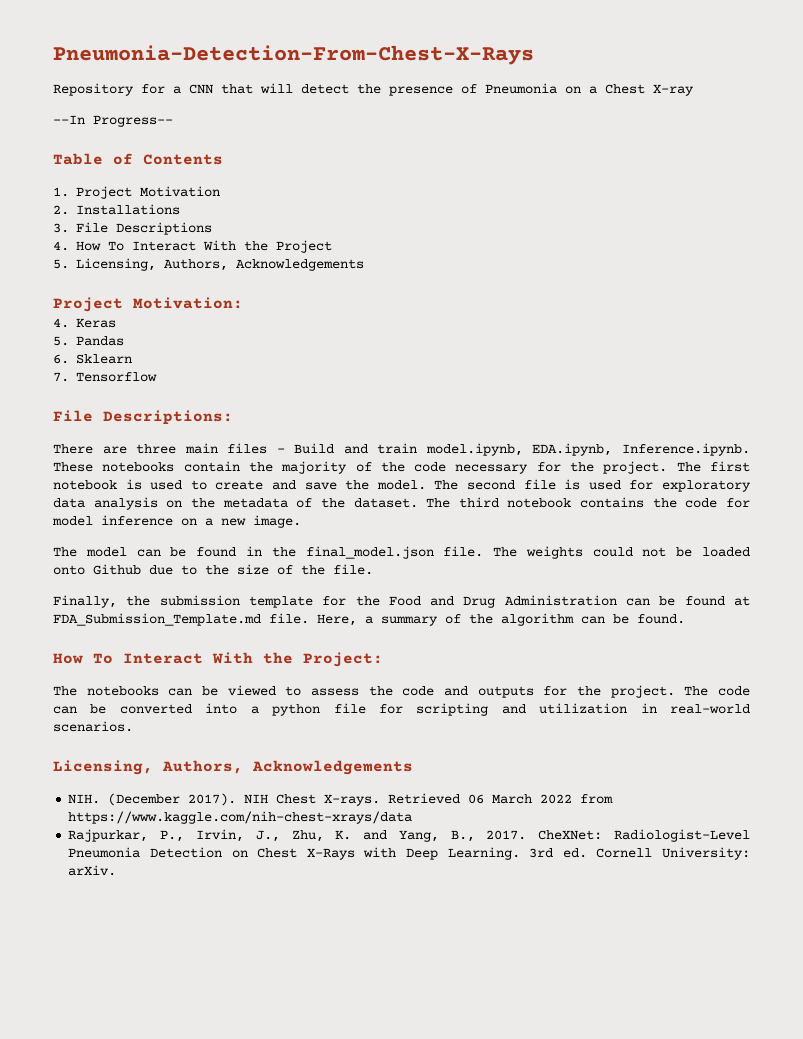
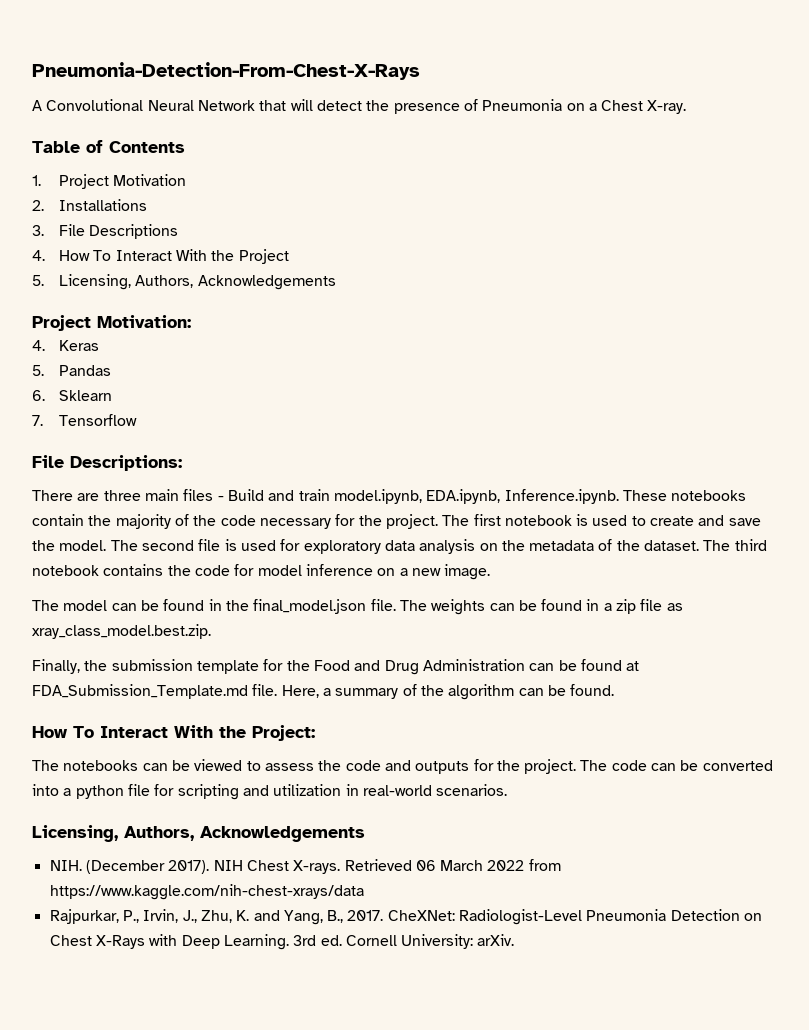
[53,83,213,96] Repository for a CNN -> [32,99,255,111] A Convolutional Neural Network
[653,84,694,96] [53,115,173,127] X-ray // --In Progress-- -> [647,100,687,114] X-ray.
[592,547,751,557] [53,564,373,575] could not be loaded onto Github due to the size of the file. -> [489,599,683,614] [32,624,211,639] can be found in a zip file as xray_class_model.best.zip.

